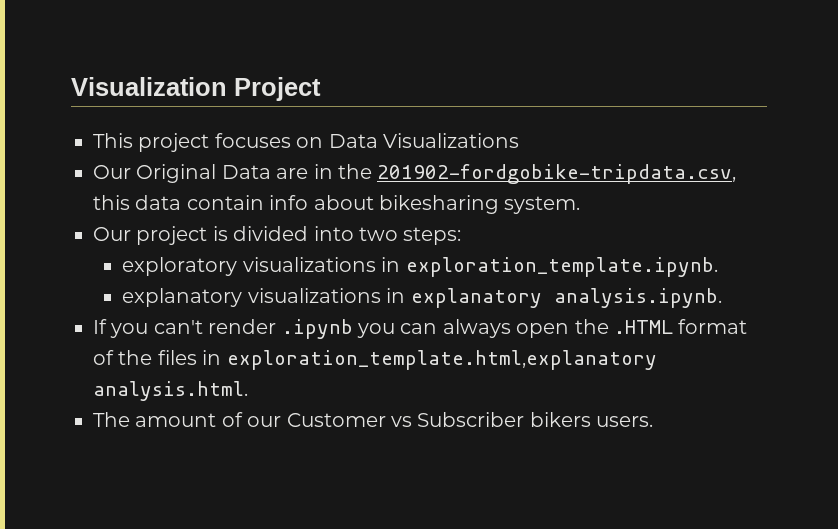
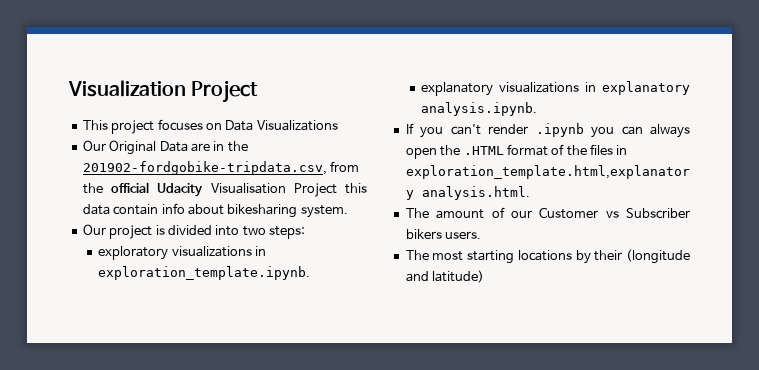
(737, 174) none -> [330,161,360,172] [82,182,337,197] from the official Udacity Visualisation Project
(654, 421) none -> [405,249,690,264] [405,270,485,283] // The most starting locations by their (longitude and latitude)

